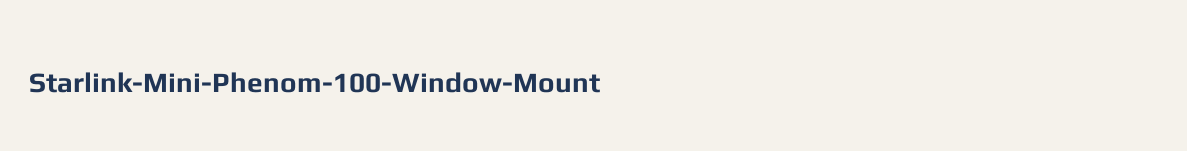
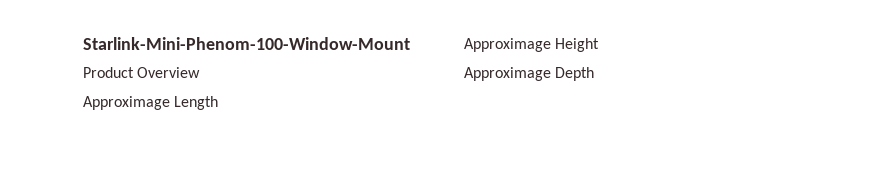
(600, 82) none -> [83,67,201,78] [83,96,219,110] [464,38,600,52] [464,67,595,81] // Product Overview // Approximage Length // Approximage Height // Approximage Depth

